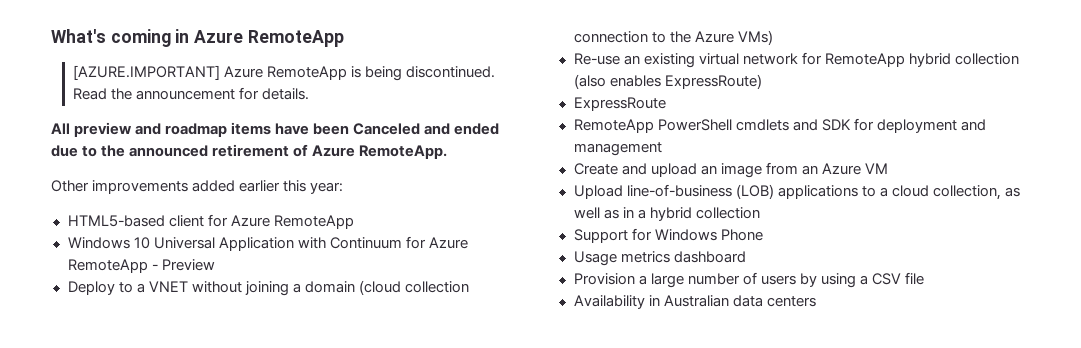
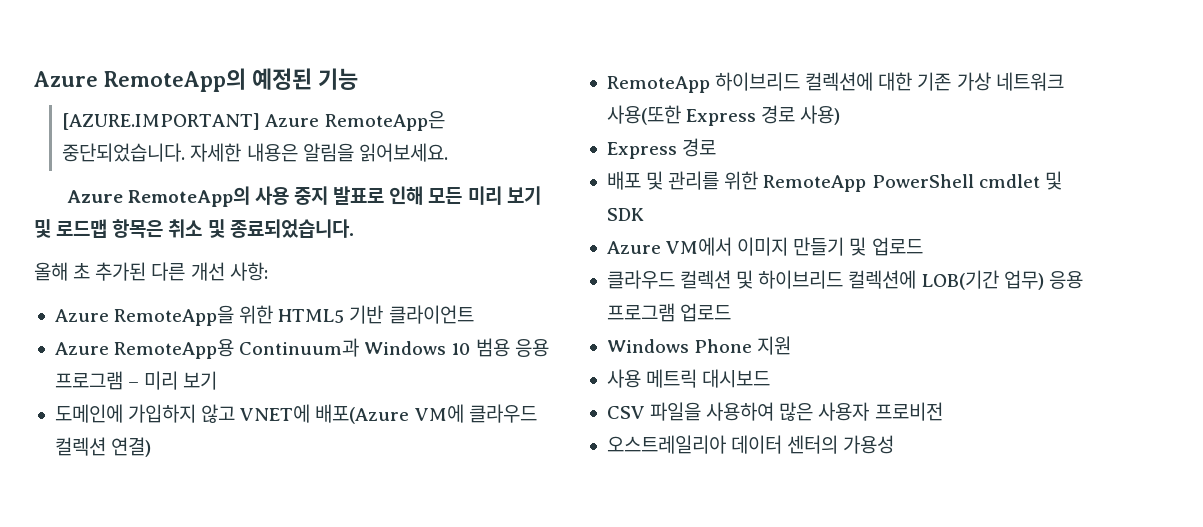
[51,29,344,47] [72,65,496,81] [72,87,310,100] [51,122,500,137] [51,144,448,159] [51,180,344,194] [67,214,354,229] [67,236,468,251] [67,259,215,273] [67,280,469,296] [573,30,773,45] [573,52,1019,68] [573,74,762,89] [573,97,666,111] [573,118,986,133] [573,142,662,156] [573,162,888,178] [573,184,1020,200] [573,207,760,221] [573,228,763,243] [573,251,746,266] [573,272,925,288] [573,295,816,309] What's coming in Azure RemoteApp // [AZURE.IMPORTANT] Azure RemoteApp is being discontinued. Read the announcement for details. // All preview and roadmap items have been Canceled and ended due to the announced retirement of Azure RemoteApp. // Other improvements added earlier this year: // HTML5-based client for Azure RemoteApp // Windows 10 Universal Application with Continuum for Azure RemoteApp - Preview // Deploy to a VNET without joining a domain (cloud collection connection to the Azure VMs) // Re-use an existing virtual network for RemoteApp hybrid collection (also enables ExpressRoute) // ExpressRoute // RemoteApp PowerShell cmdlets and SDK for deployment and management // Create and upload an image from an Azure VM // Upload line-of-business (LOB) applications to a cloud collection, as well as in a hybrid collection // Support for Windows Phone // Usage metrics dashboard // Provision a large number of users by using a CSV file // Availability in Australian data centers -> [34,68,358,92] [62,111,445,131] [62,143,448,162] [66,186,541,207] [34,219,354,238] [34,262,268,281] [54,305,474,326] [54,338,549,359] [54,371,218,390] [54,404,537,424] [54,437,152,457] [606,72,1064,93] [606,105,841,126] [606,138,717,159] [606,171,1062,192] [606,208,644,221] [606,237,923,256] [606,270,1083,290] [606,303,732,322] [606,336,792,355] [606,369,771,388] [606,402,943,421] [606,435,895,454] Azure RemoteApp의 예정된 기능 // [AZURE.IMPORTANT] Azure RemoteApp은 중단되었습니다. 자세한 내용은 알림을 읽어보세요. // Azure RemoteApp의 사용 중지 발표로 인해 모든 미리 보기 및 로드맵 항목은 취소 및 종료되었습니다. // 올해 초 추가된 다른 개선 사항: // Azure RemoteApp을 위한 HTML5 기반 클라이언트 // Azure RemoteApp용 Continuum과 Windows 10 범용 응용 프로그램 – 미리 보기 // 도메인에 가입하지 않고 VNET에 배포(Azure VM에 클라우드 컬렉션 연결) // RemoteApp 하이브리드 컬렉션에 대한 기존 가상 네트워크 사용(또한 Express 경로 사용) // Express 경로 // 배포 및 관리를 위한 RemoteApp PowerShell cmdlet 및 SDK // Azure VM에서 이미지 만들기 및 업로드 // 클라우드 컬렉션 및 하이브리드 컬렉션에 LOB(기간 업무) 응용 프로그램 업로드 // Windows Phone 지원 // 사용 메트릭 대시보드 // CSV 파일을 사용하여 많은 사용자 프로비전 // 오스트레일리아 데이터 센터의 가용성

